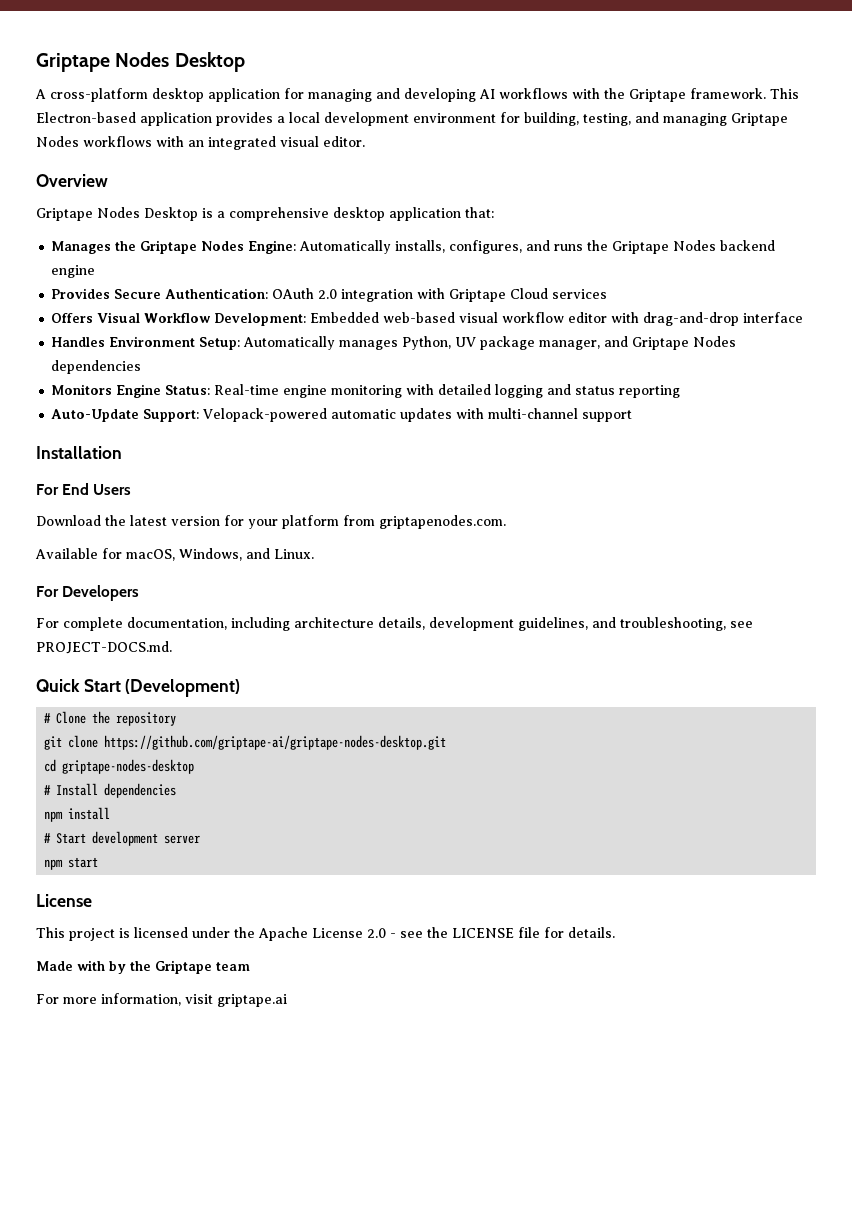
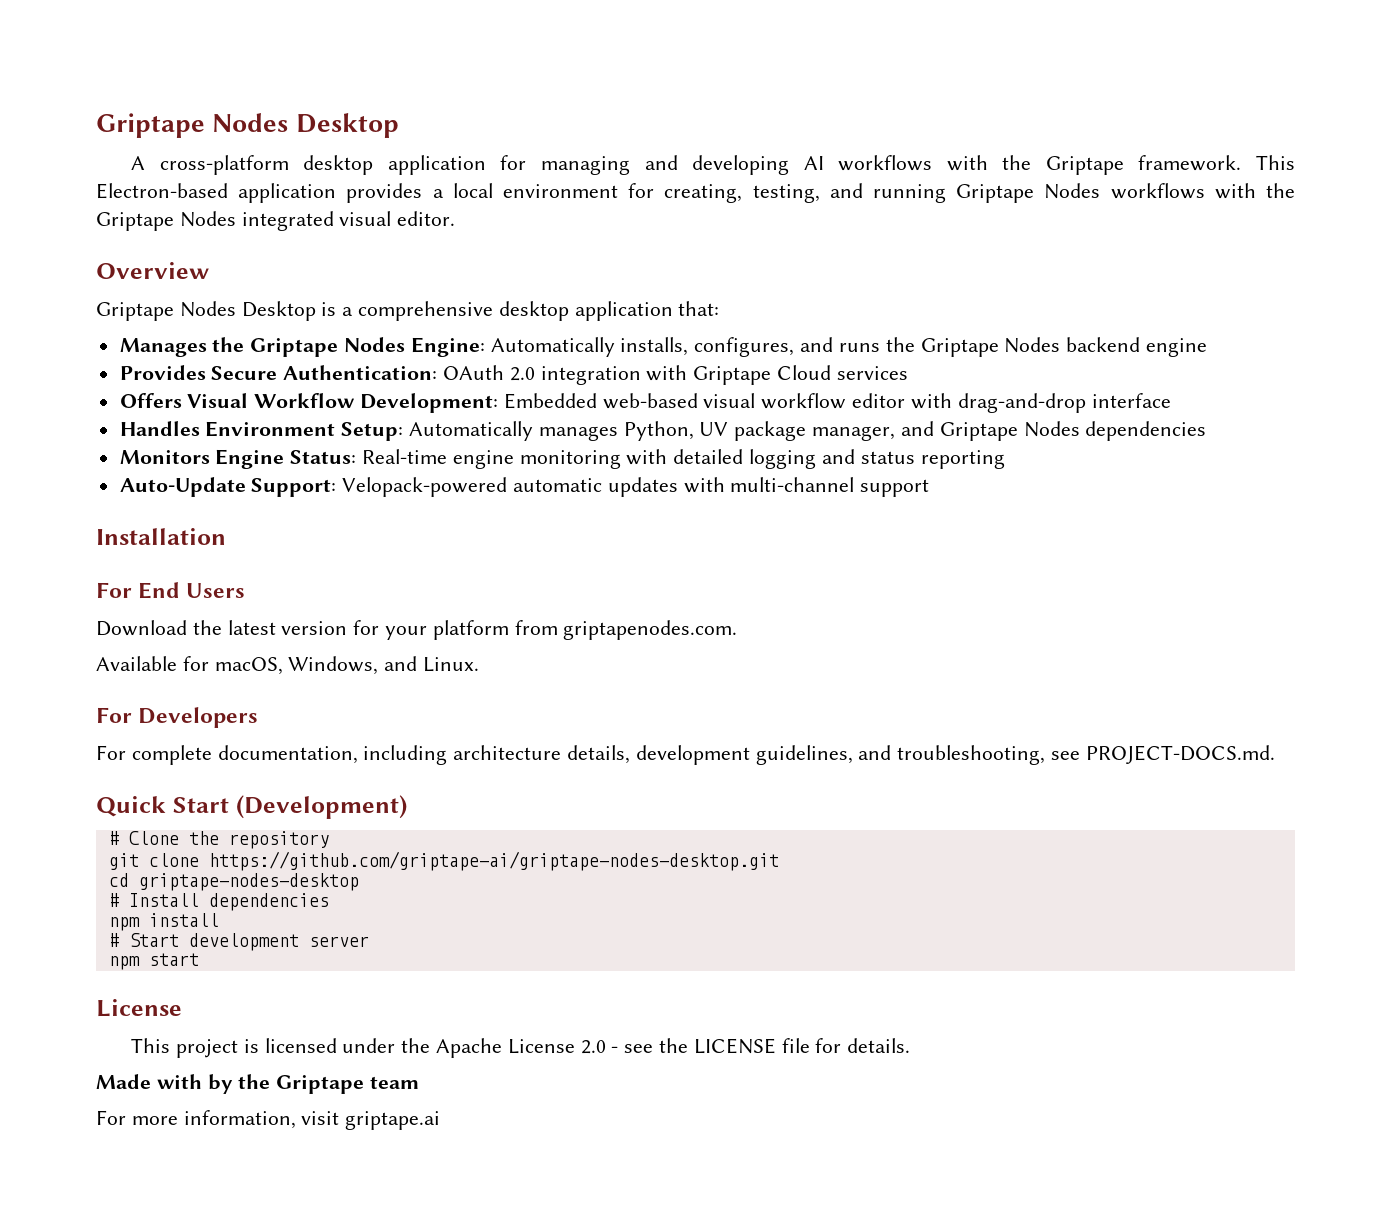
[324,112,409,126] development -> (493, 190) none
[524,112,579,126] building, -> [664,184,743,203] creating,
[663,113,727,126] managing -> [873,184,947,203] running
[188,140,204,147] an -> [1266,183,1296,198] [96,211,236,231] the Griptape Nodes

